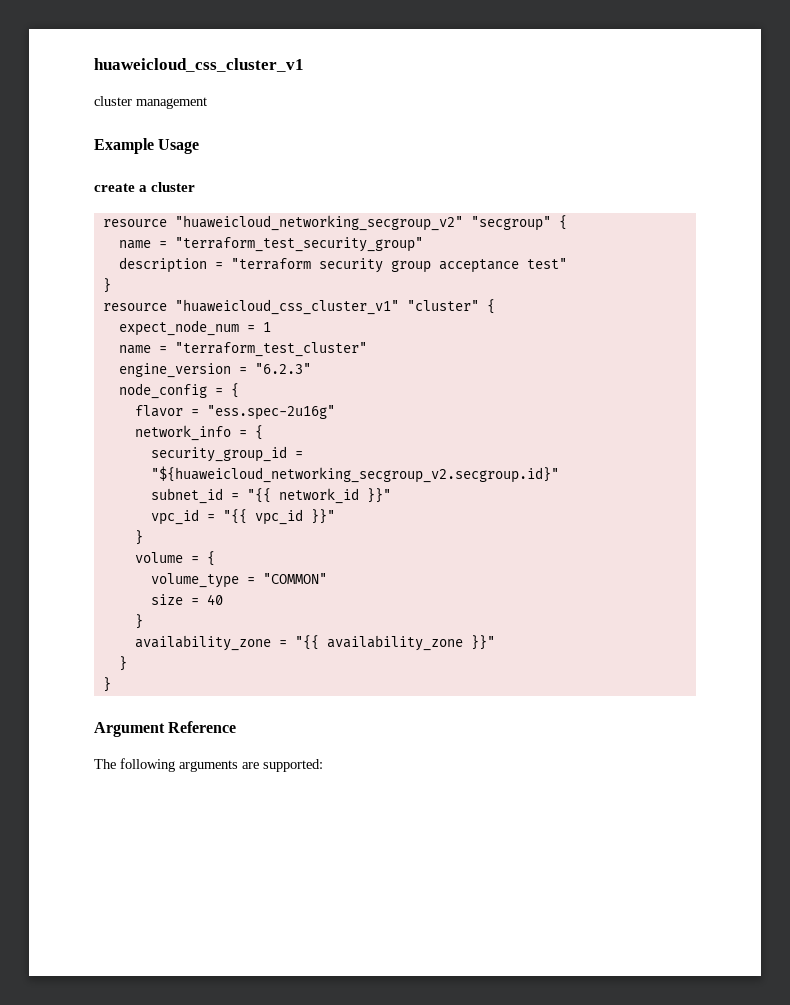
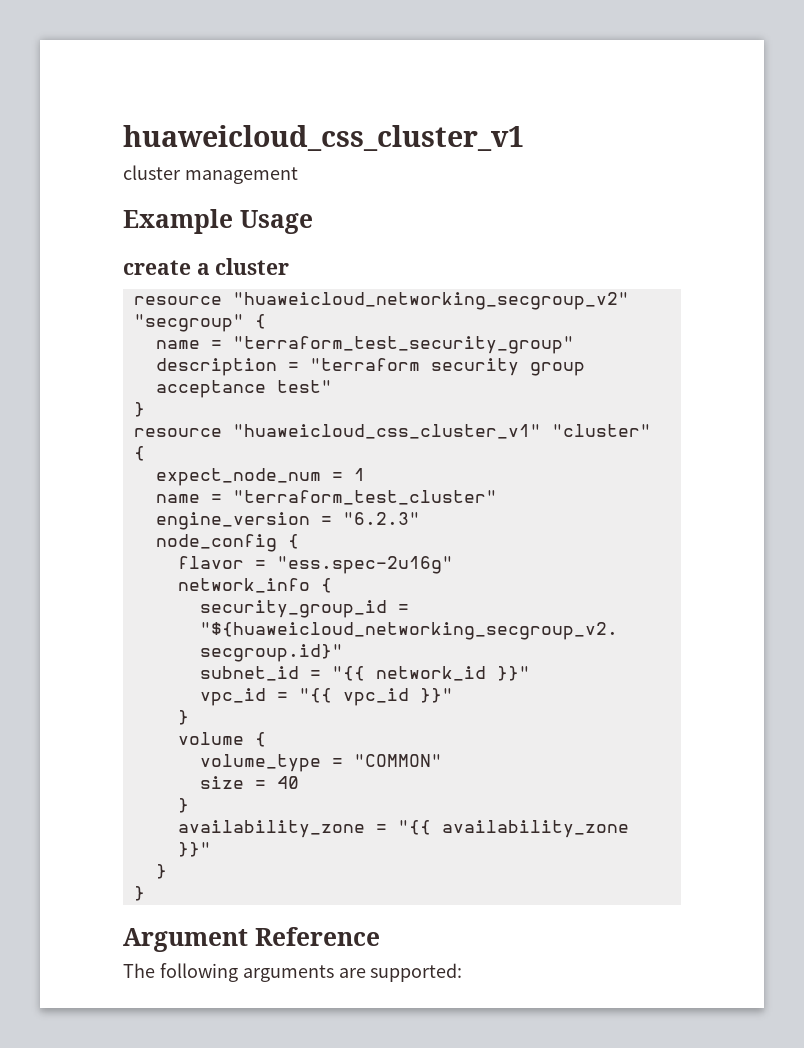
[214,388,223,395] = -> (277, 543) none
[238,430,247,437] = -> (310, 585) none
[190,556,199,563] = -> (244, 738) none

